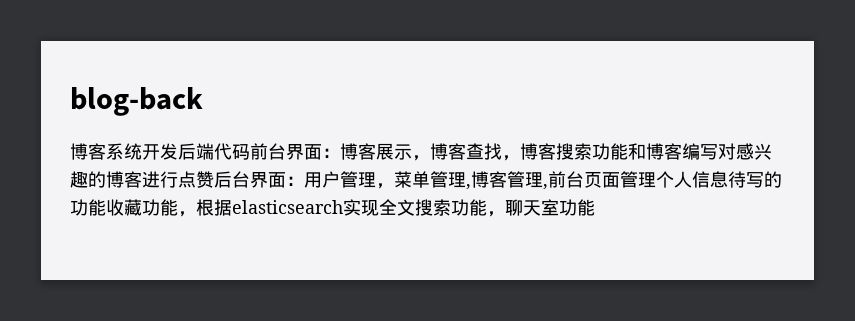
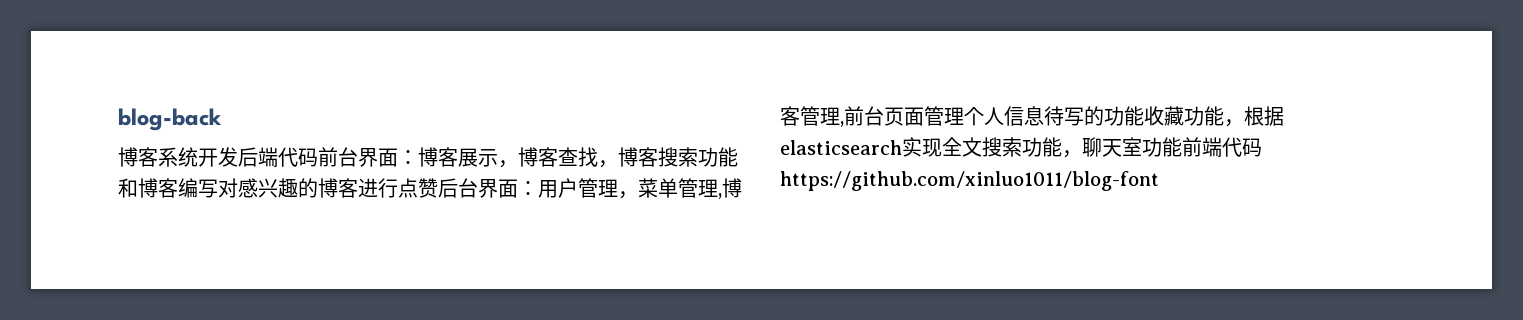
(595, 207) none -> [1182,137,1262,157] [780,171,1159,191] 前端代码https://github.com/xinluo1011/blog-font

